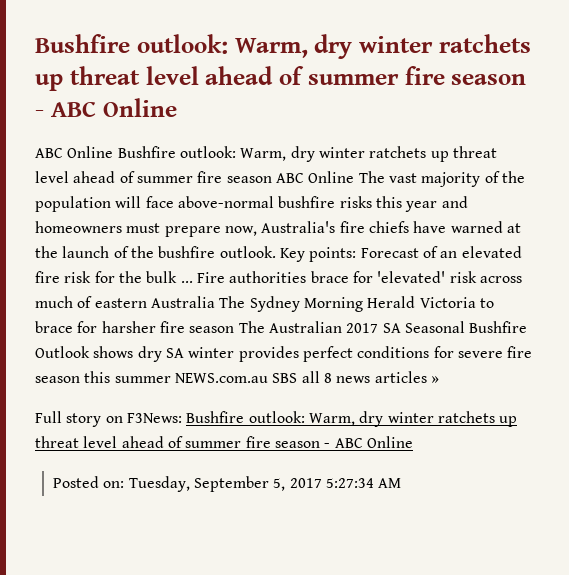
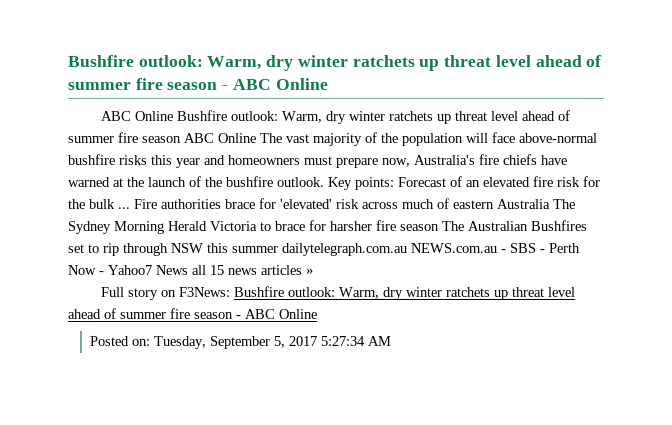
[346,321,528,333] [35,346,533,362] [35,371,332,383] 2017 SA Seasonal Bushfire Outlook shows dry SA winter provides perfect conditions for severe fire season this summer NEWS.com.au SBS all 8 -> [531,220,587,231] [68,243,580,256] [68,265,224,275] Bushfires set to rip through NSW this summer dailytelegraph.com.au NEWS.com.au - SBS - Perth Now - Yahoo7 News all 15

